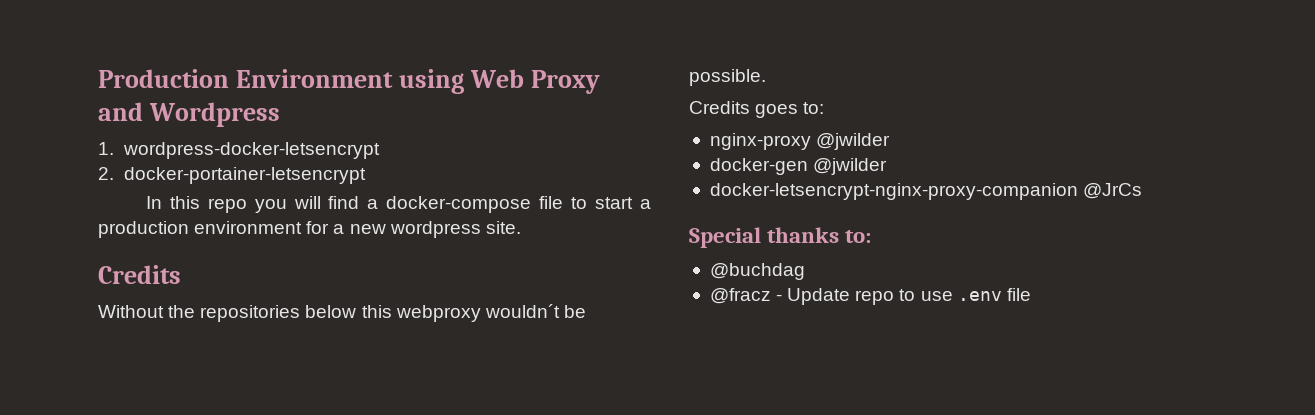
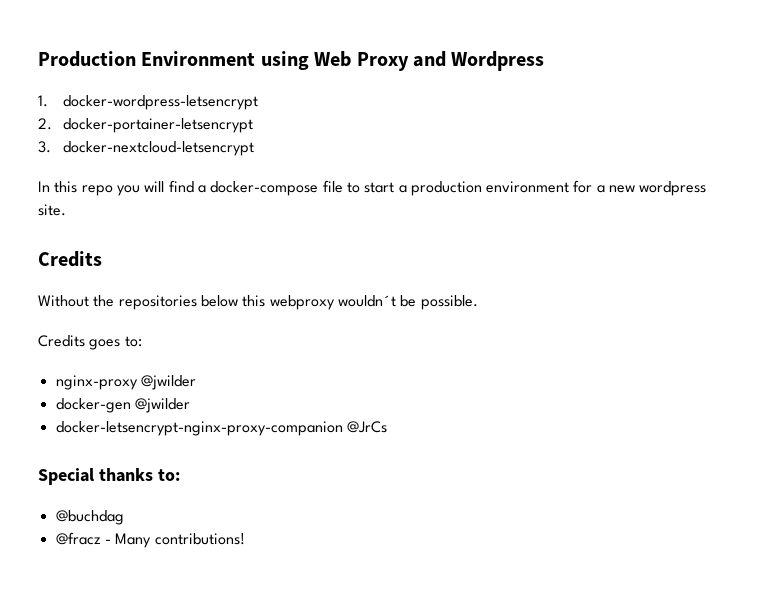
[122,142,380,159] wordpress-docker-letsencrypt -> [63,95,259,110] docker-wordpress-letsencrypt
(366, 175) none -> [38,141,255,156] // 3. docker-nextcloud-letsencrypt
[787,288,1031,305] Update repo to use .env file -> [115,533,245,548] Many contributions!

